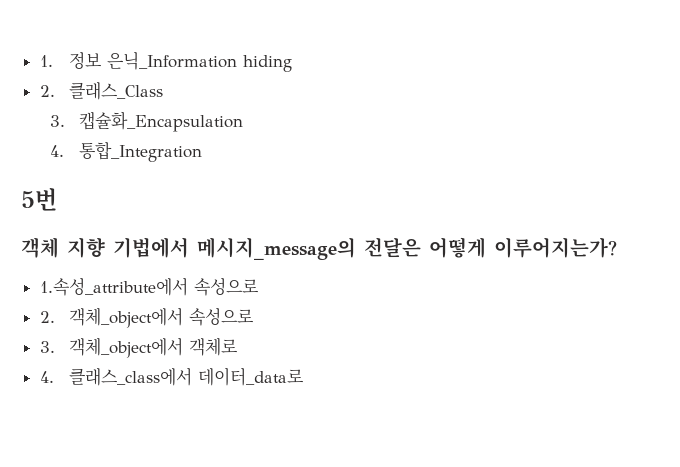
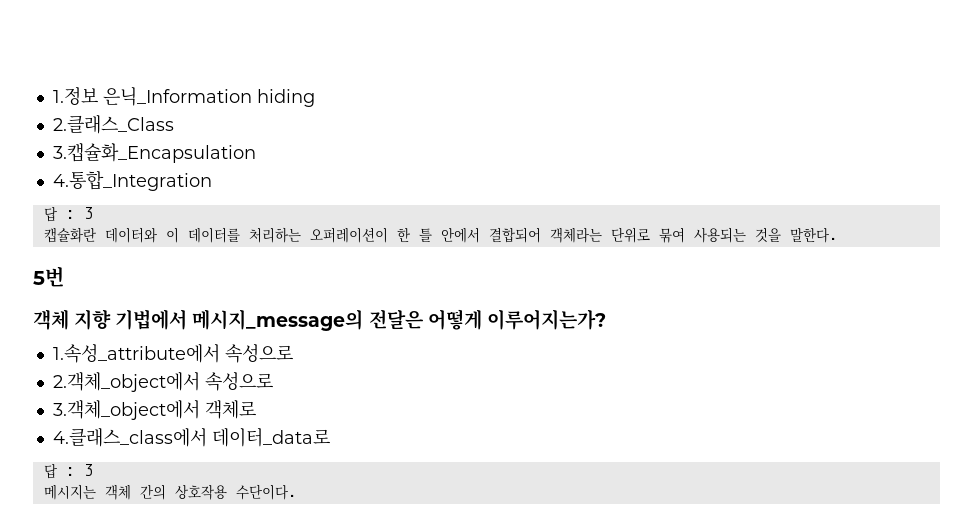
[39,52,102,69] 1. 정보 -> [52,87,98,105] 1.정보
[39,82,163,100] [49,111,243,132] [49,142,202,162] 2. 클래스_Class // 3. 캡슐화_Encapsulation // 4. 통합_Integration -> [52,115,174,134] [52,143,256,163] [52,171,212,191] [43,206,93,222] [43,227,838,243] 2.클래스_Class // 3.캡슐화_Encapsulation // 4.통합_Integration // 답 : 3 // 캡슐화란 데이터와 이 데이터를 처리하는 오퍼레이션이 한 틀 안에서 결합되어 객체라는 단위로 묶여 사용되는 것을 말한다.
[39,307,254,328] [39,337,183,358] 2. 객체_object에서 속성으로 // 3. 객체_object에서 -> [52,372,273,392] [52,400,200,420] 2.객체_object에서 속성으로 // 3.객체_object에서
[39,367,192,386] 4. 클래스_class에서 -> [52,428,207,447] 4.클래스_class에서
(304, 376) none -> [43,463,93,479] [43,484,297,500] // 답 : 3 // 메시지는 객체 간의 상호작용 수단이다.

